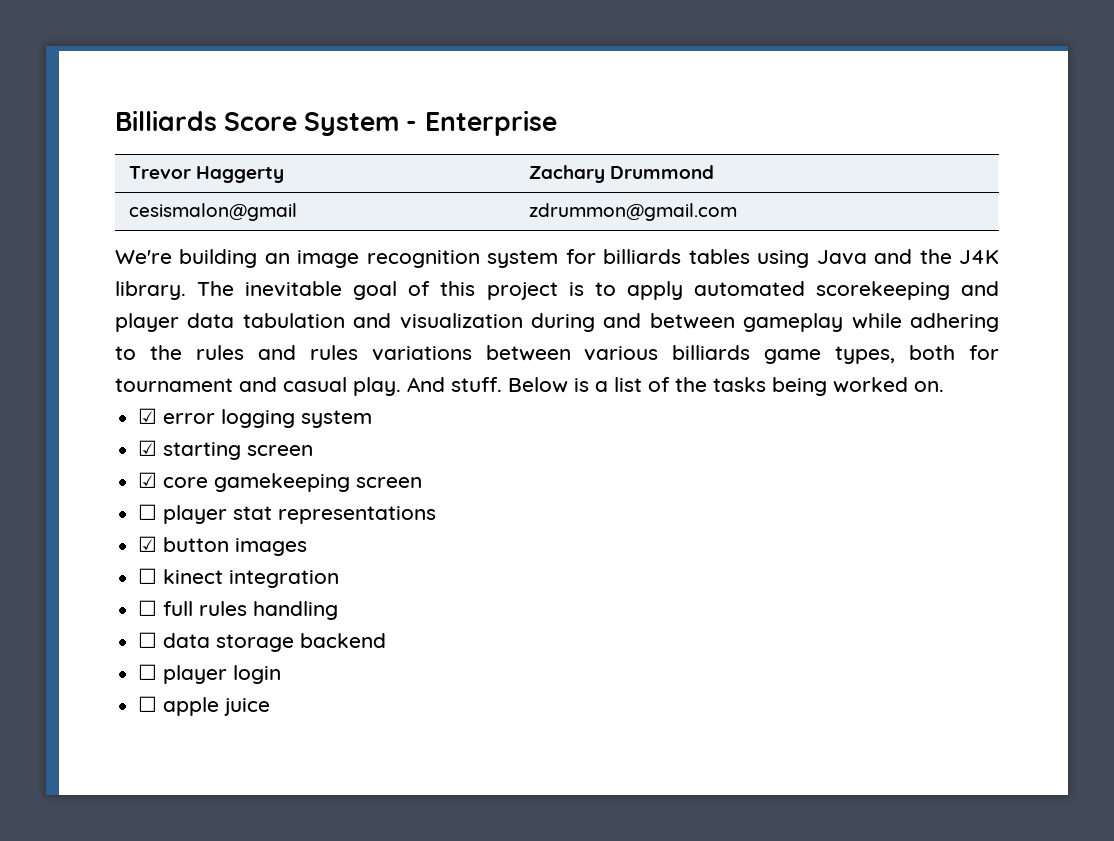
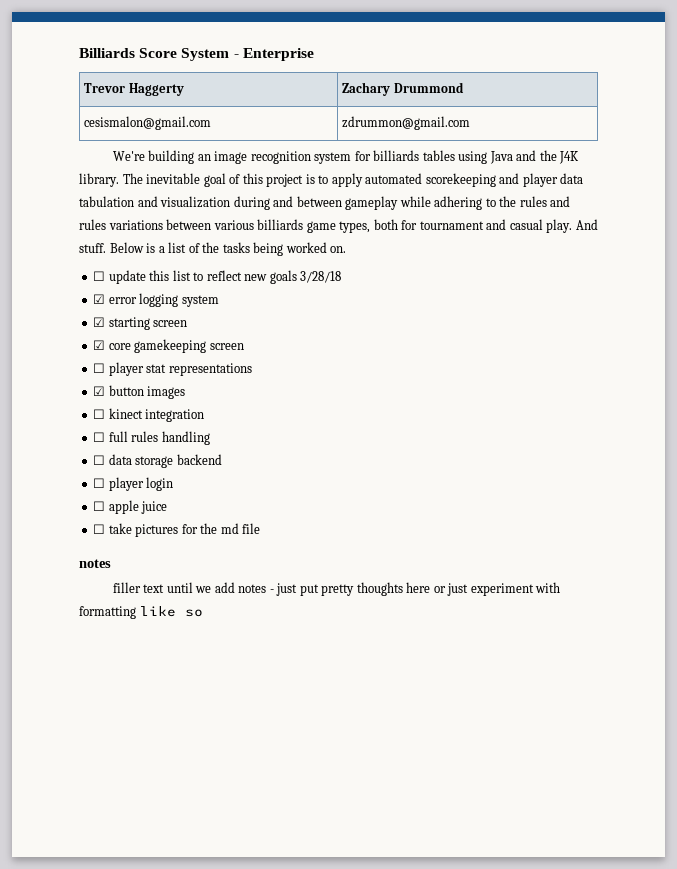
[129,203,298,221] cesismalon@gmail -> [84,116,212,130] cesismalon@gmail.com
(944, 386) none -> [93,270,342,284] // ☐ update this list to reflect new goals 3/28/18
(271, 707) none -> [93,523,261,537] [79,559,111,568] [112,582,561,596] [79,606,203,619] // ☐ take pictures for the md file // notes // filler text until we add notes - just put pretty thoughts here or just experiment with formatting like so

